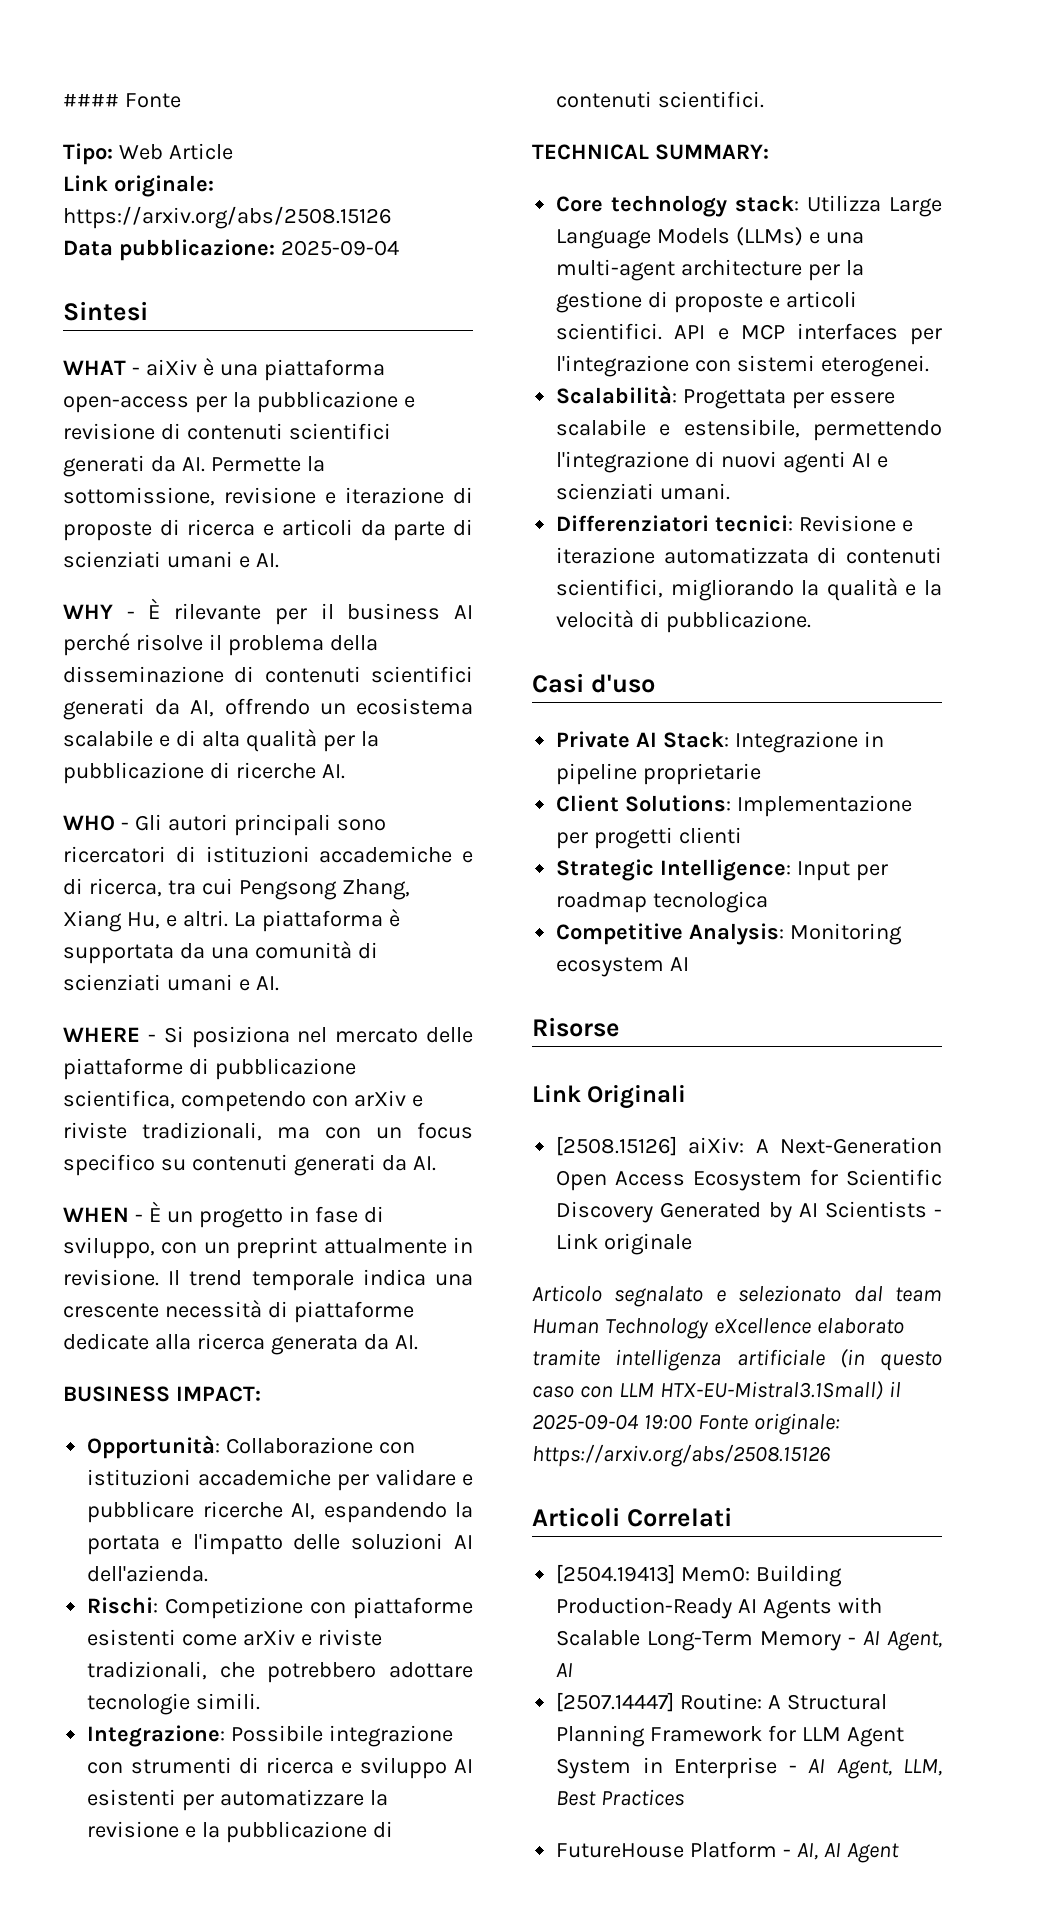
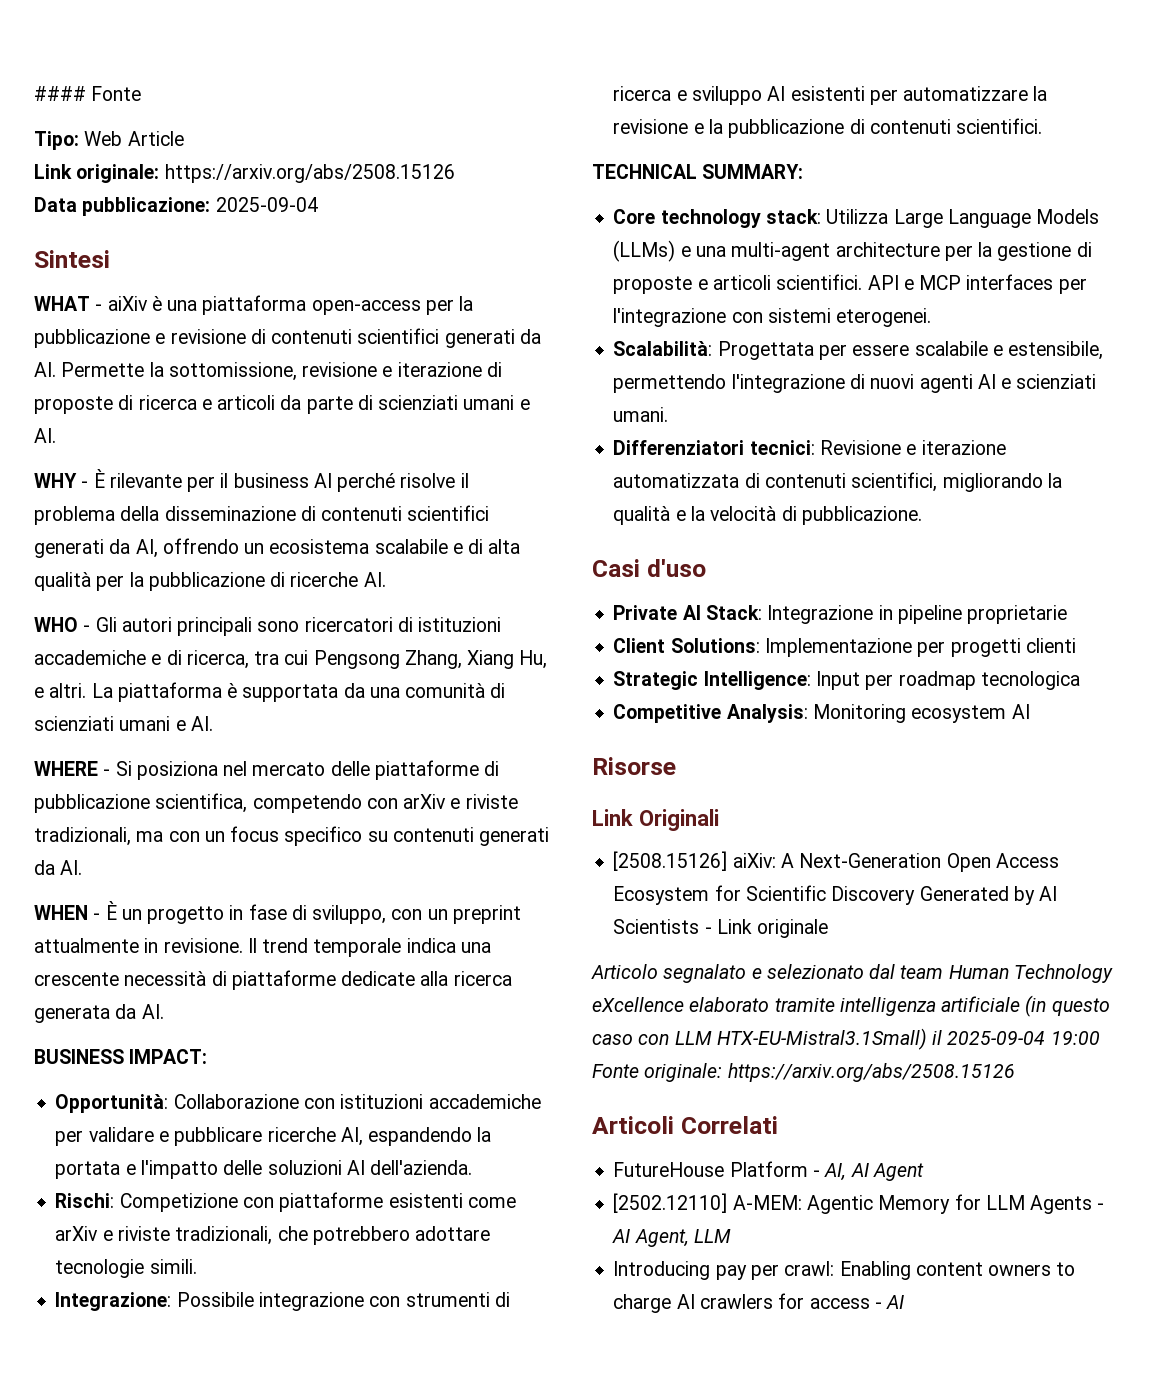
[556,1564,843,1587] [556,1597,883,1619] [556,1630,942,1651] [556,1663,574,1677] [556,1692,888,1712] [556,1725,904,1747] [556,1757,943,1779] [556,1789,685,1806] // [2504.19413] Mem0: Building Production-Ready AI Agents with Scalable Long-Term Memory - AI Agent, AI // [2507.14447] Routine: A Structural Planning Framework for LLM Agent System in Enterprise - AI Agent, LLM, Best Practices -> (778, 1125) none
(899, 1853) none -> [613,1193,1105,1214] [612,1229,731,1247] [613,1261,1076,1280] [613,1293,905,1313] // [2502.12110] A-MEM: Agentic Memory for LLM Agents - AI Agent, LLM // Introducing pay per crawl: Enabling content owners to charge AI crawlers for access - AI

